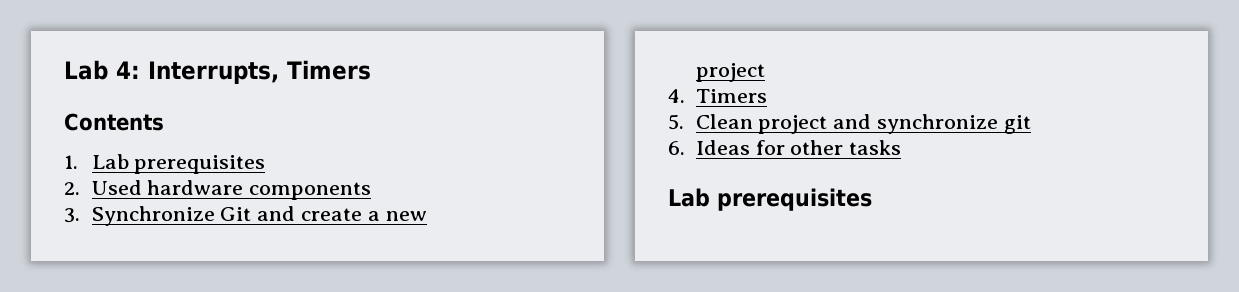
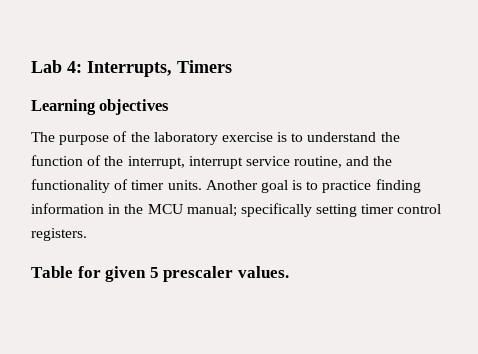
[64,113,164,131] [64,154,266,174] [64,180,372,200] [64,206,427,226] [695,63,765,82] [668,89,767,103] [668,114,1031,134] [668,140,902,155] [668,188,872,211] Contents // 1. Lab prerequisites // 2. Used hardware components // 3. Synchronize Git and create a new project // 4. Timers // 5. Clean project and synchronize git // 6. Ideas for other tasks // Lab prerequisites -> [31,99,170,115] [31,131,400,145] [31,155,393,169] [31,179,421,193] [31,203,442,217] [31,228,87,241] [31,266,289,282] Learning objectives // The purpose of the laboratory exercise is to understand the function of the interrupt, interrupt service routine, and the functionality of timer units. Another goal is to practice finding information in the MCU manual; specifically setting timer control registers. // Table for given 5 prescaler values.

